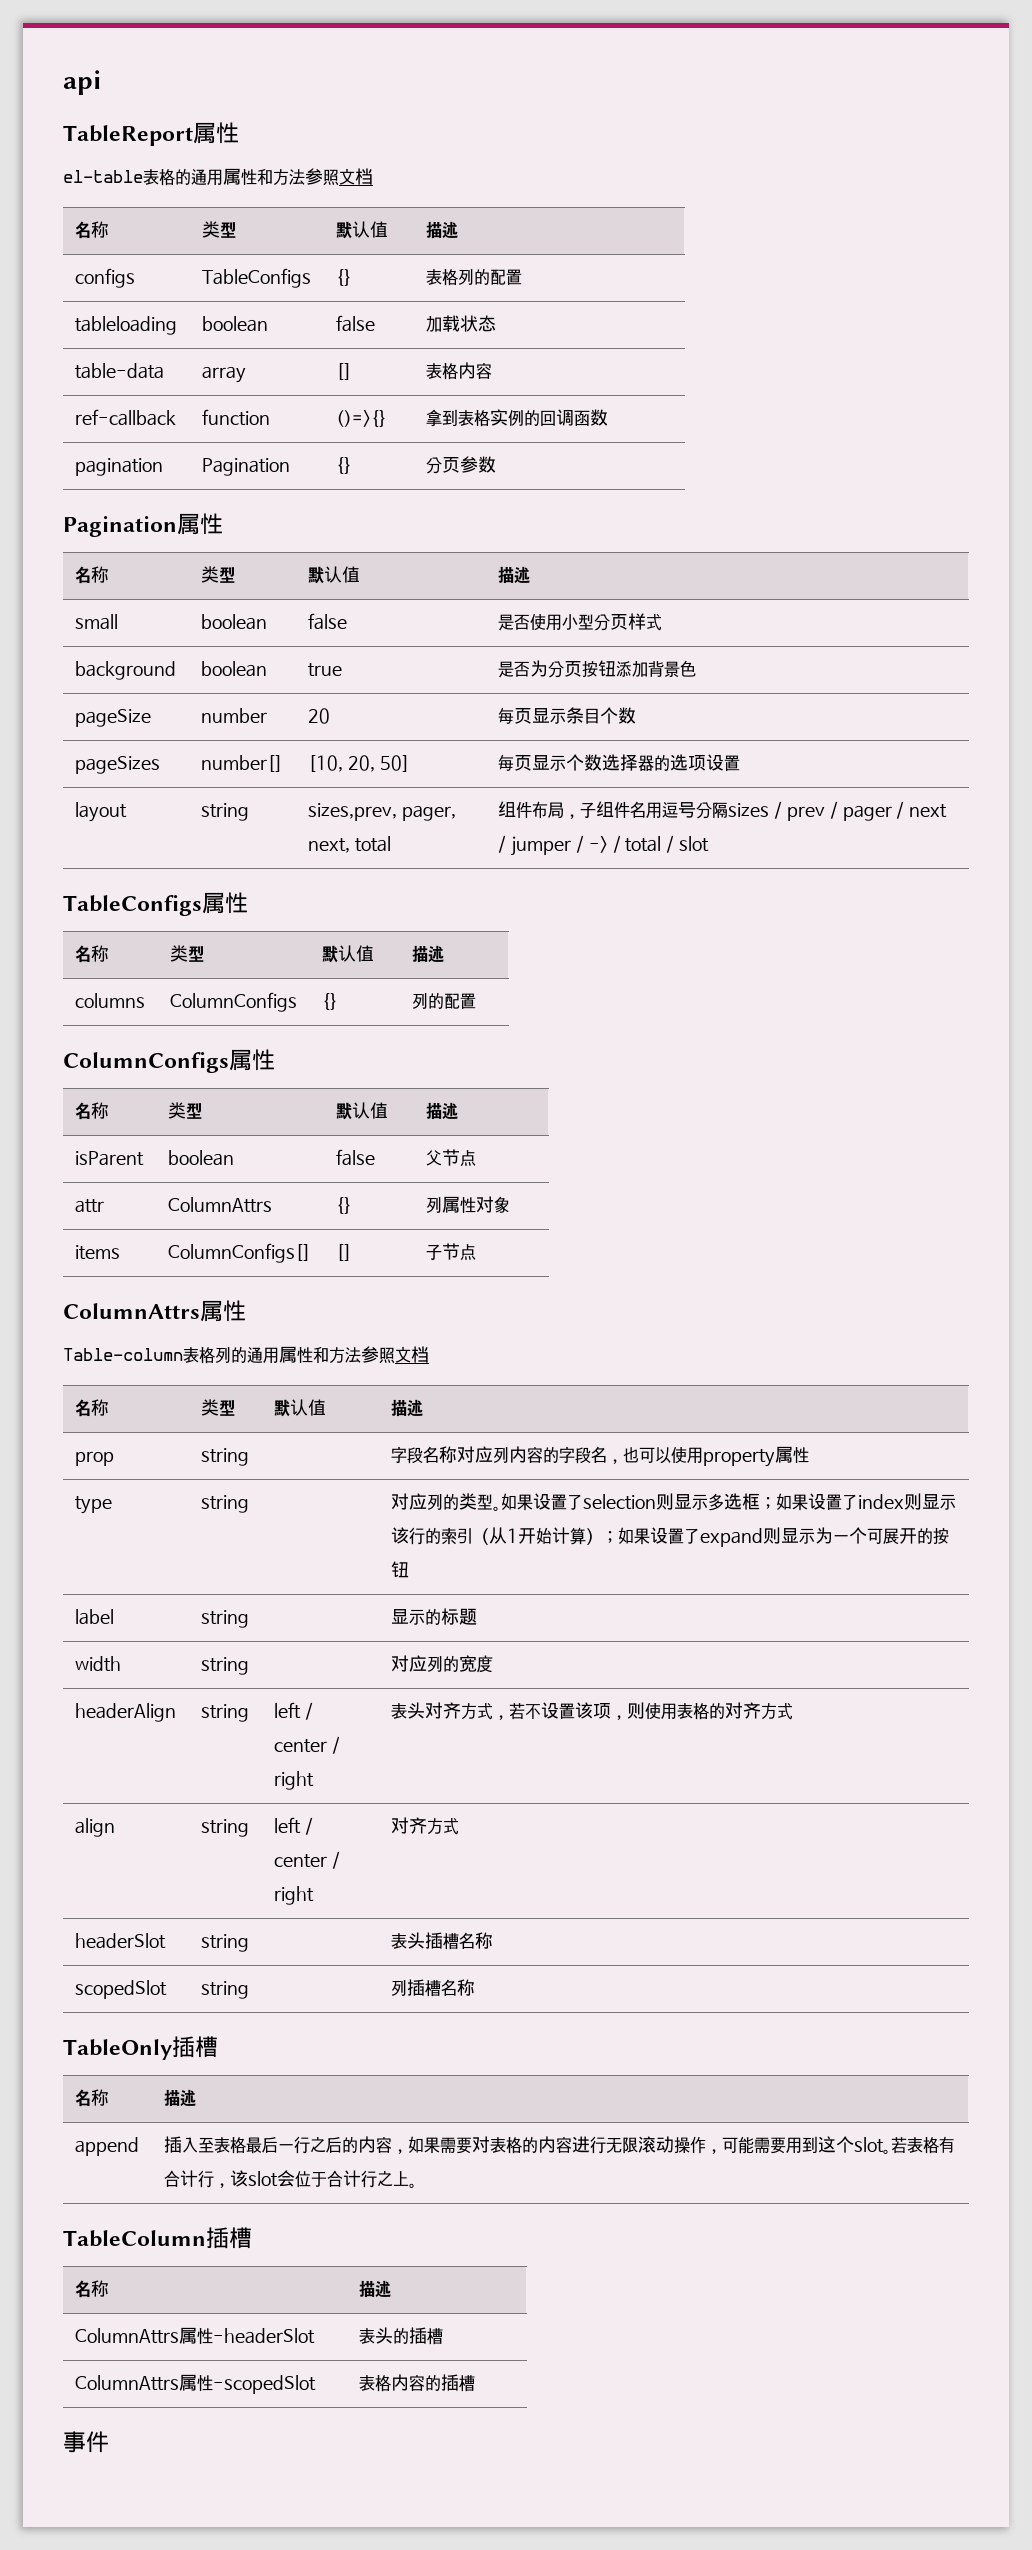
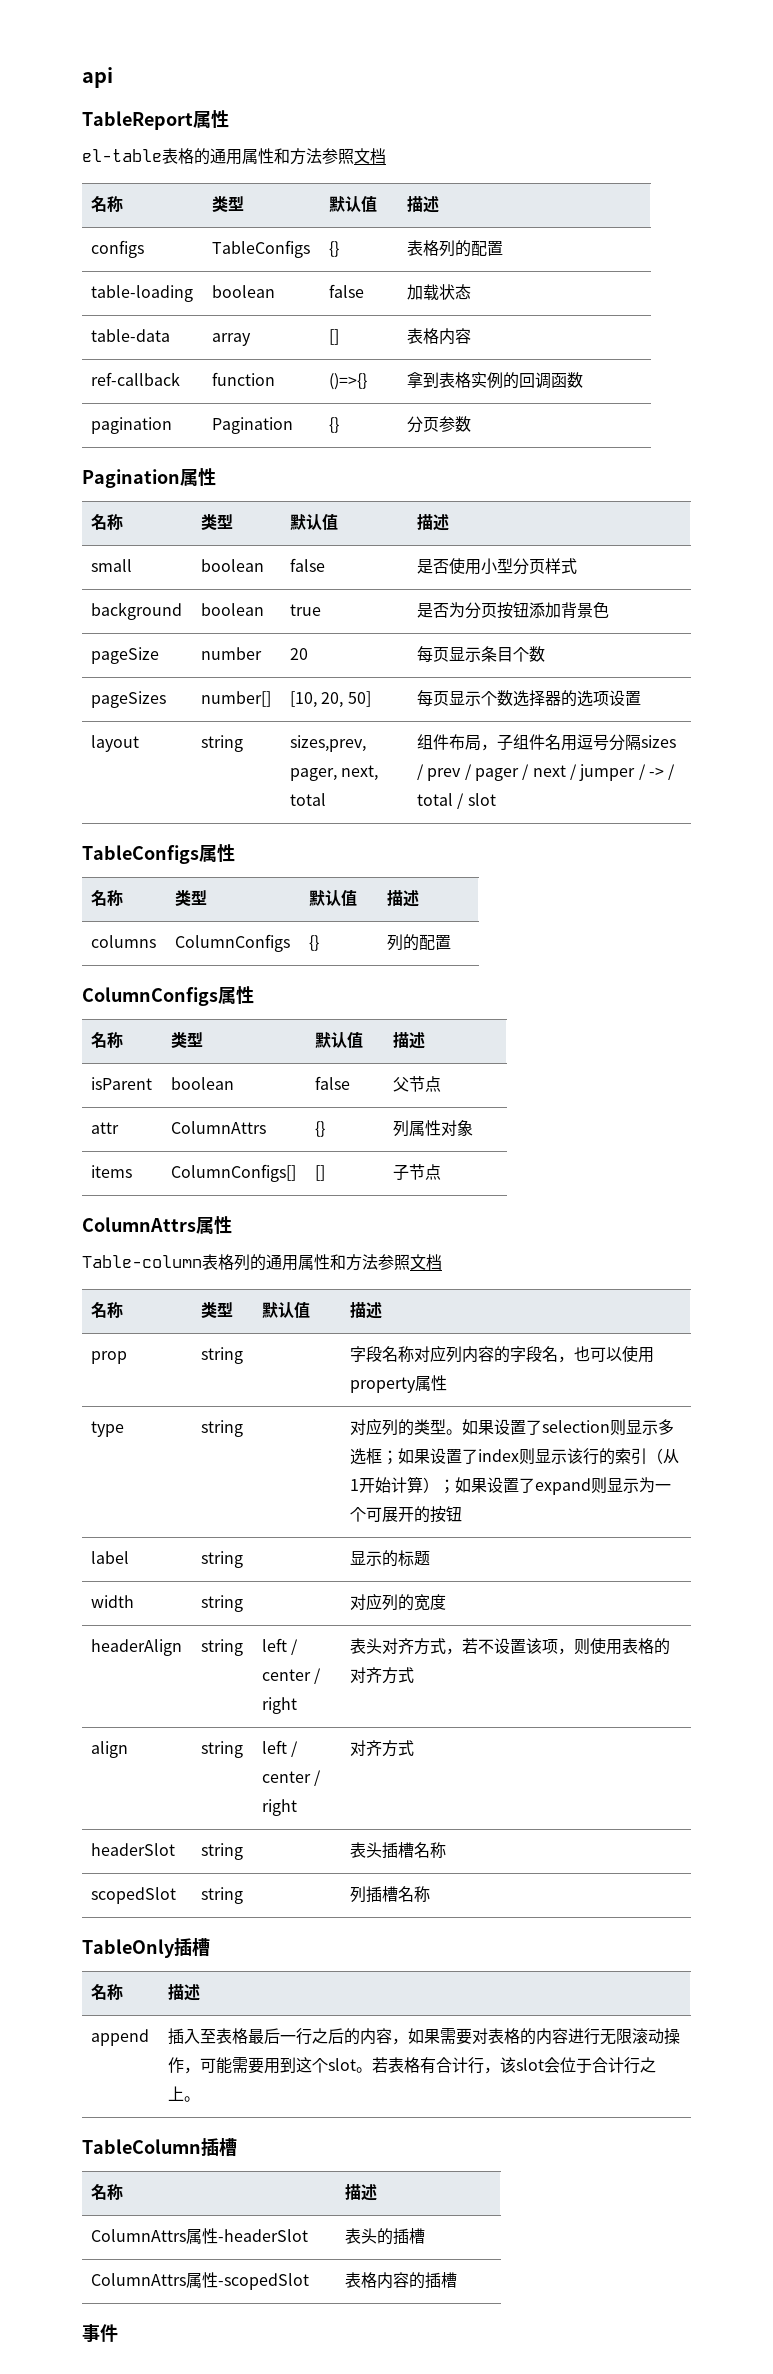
[75,316,178,335] tableloading -> [91,285,194,302] table-loading

